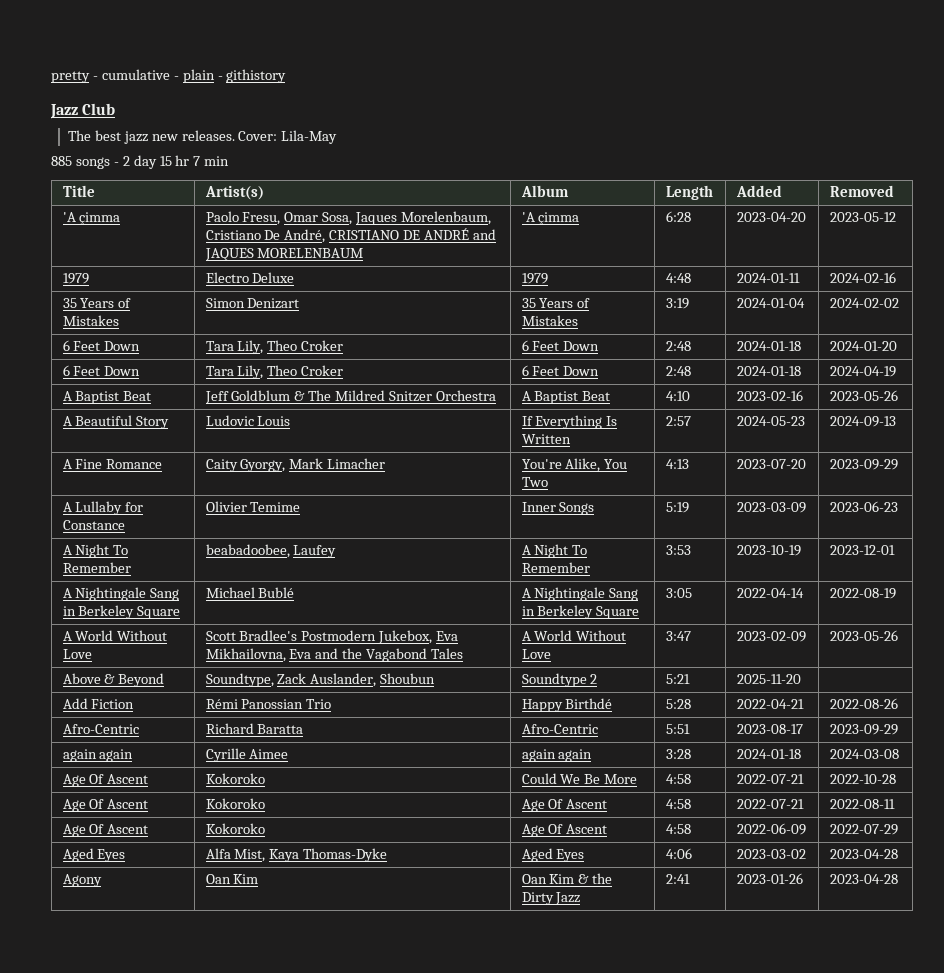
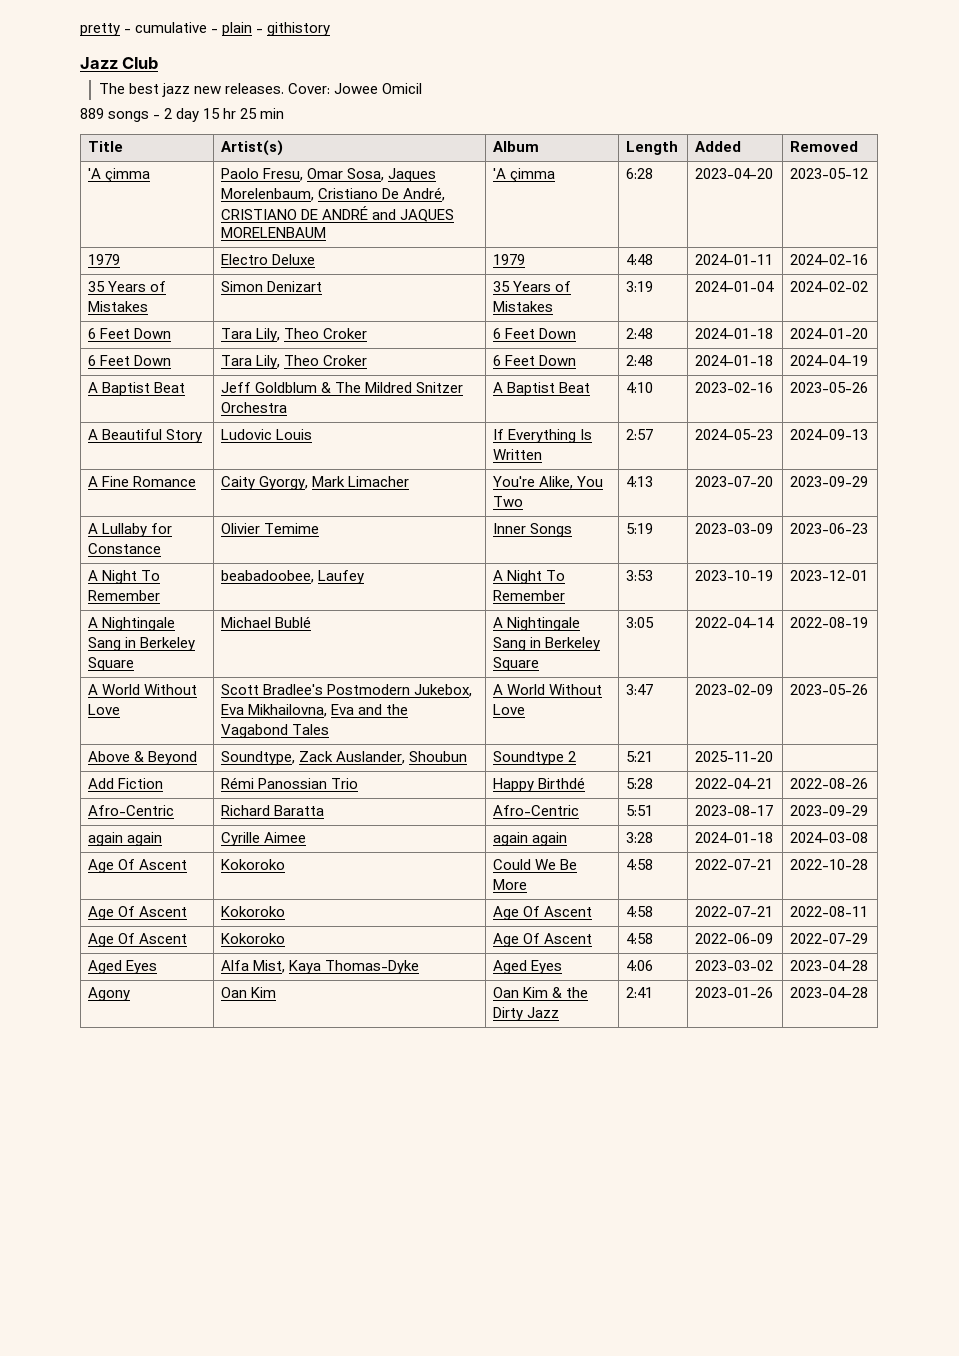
[281,130,338,144] [51,156,72,166] Lila-May // 885 -> [334,83,423,94] [80,108,104,119] Jowee Omicil // 889
[193,156,201,166] 7 -> [240,108,258,119] 25

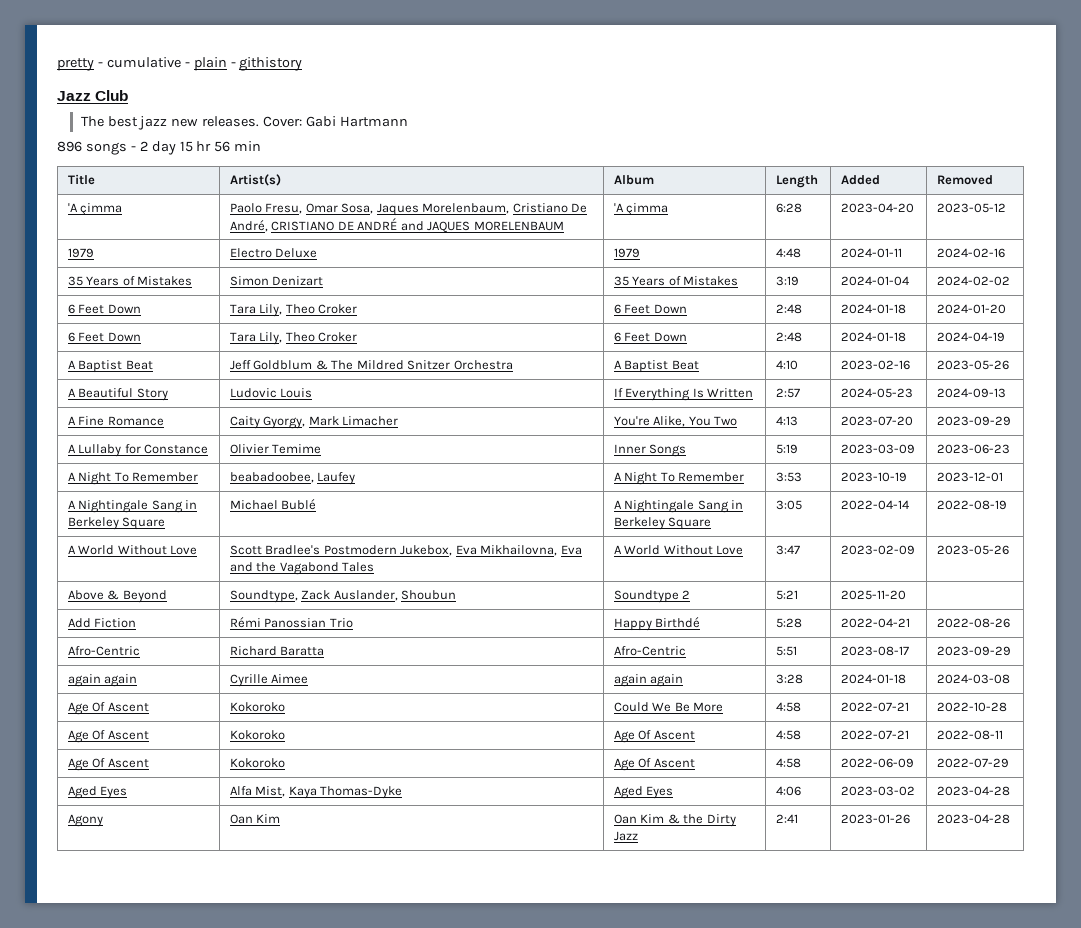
[334,83,423,94] [80,108,104,119] Jowee Omicil // 889 -> [306,116,409,127] [57,141,82,152] Gabi Hartmann // 896
[240,108,258,119] 25 -> [214,141,231,152] 56

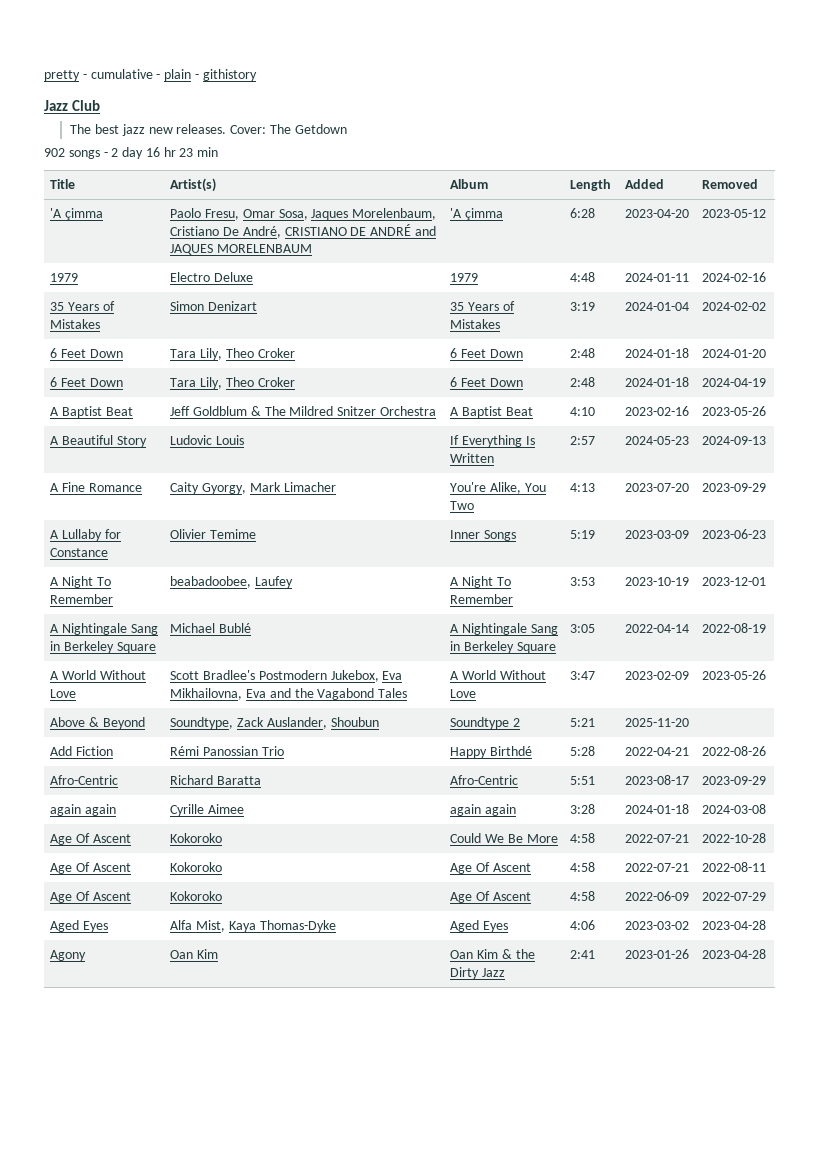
[306,116,409,127] [57,141,82,152] Gabi Hartmann // 896 -> [269,124,347,134] [44,148,65,157] The Getdown // 902
[179,141,231,152] 15 hr 56 -> [145,147,194,157] 16 hr 23

